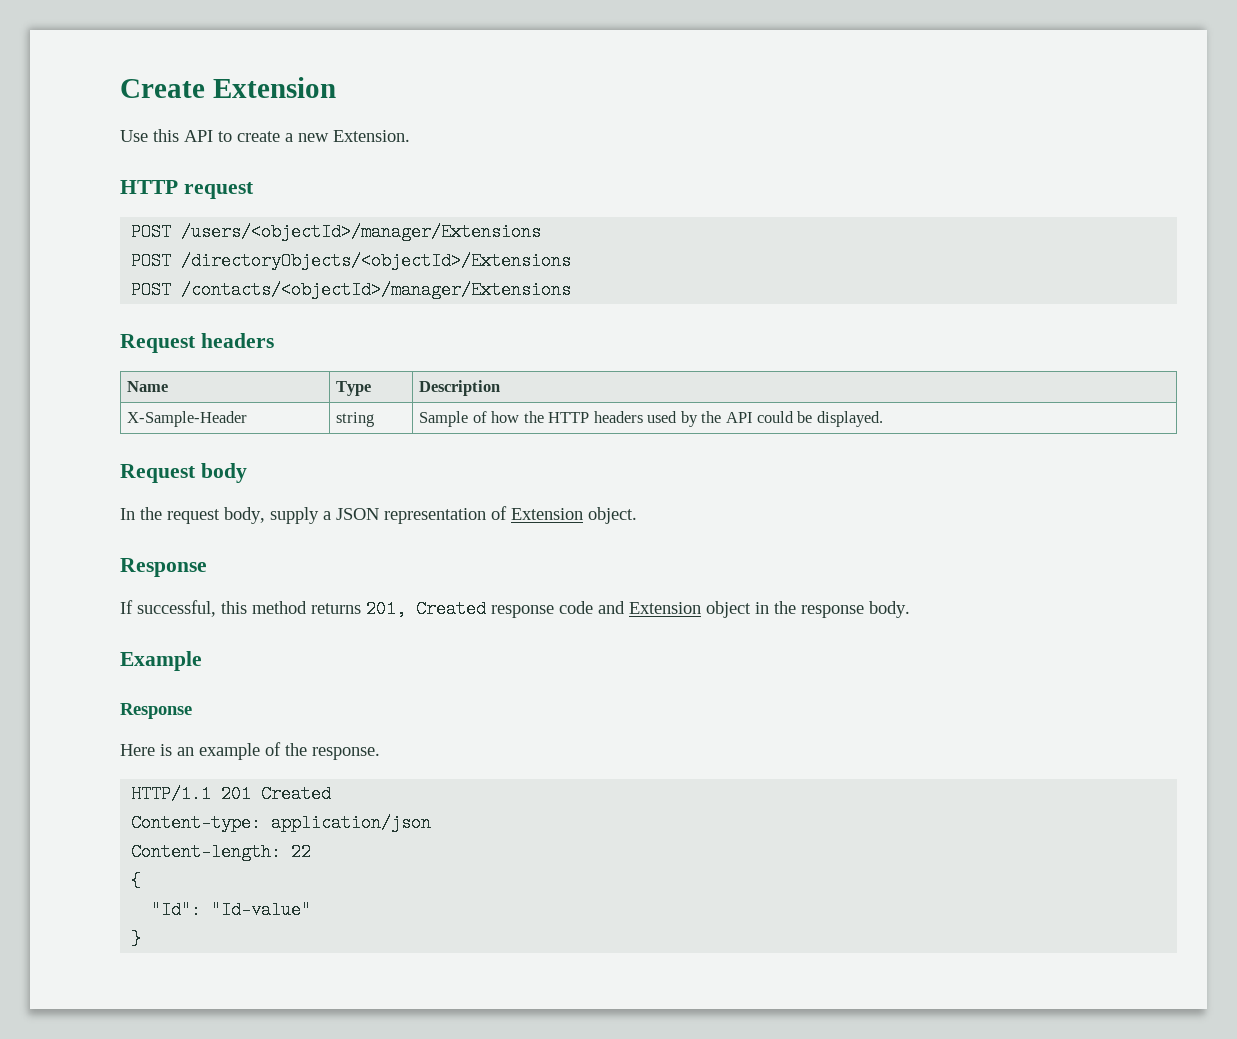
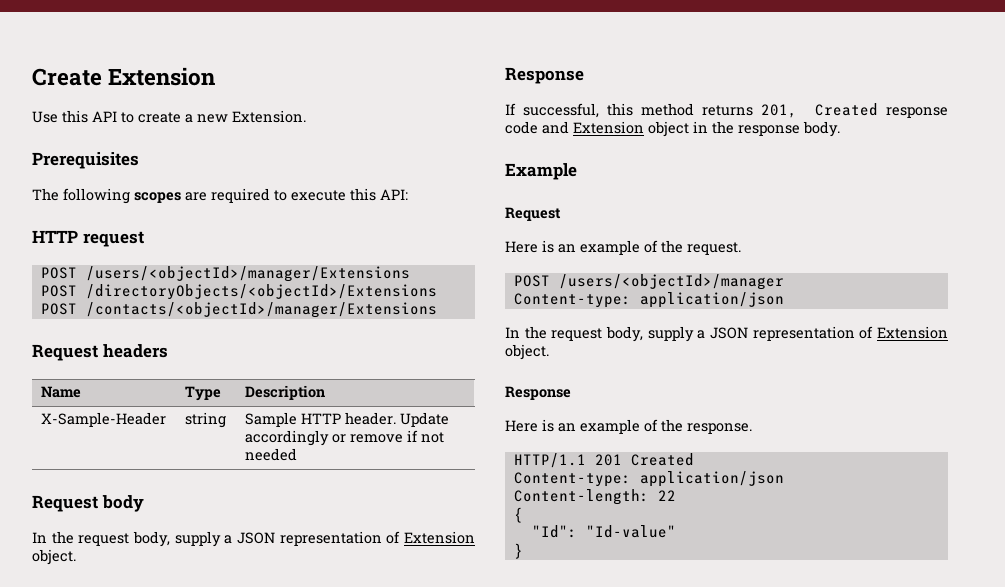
(410, 136) none -> [32,152,139,169] [32,188,408,204] // Prerequisites // The following scopes are required to execute this API:
[472,411,883,427] of how the HTTP headers used by the API could be displayed. -> [301,412,450,427] [245,430,445,446] [245,448,298,461] HTTP header. Update accordingly or remove if not needed
(202, 661) none -> [505,207,561,221] [505,240,741,255] [513,274,784,290] [513,292,784,308] [505,326,948,342] [505,344,549,360] // Request // Here is an example of the request. // POST /users/<objectId>/manager // Content-type: application/json // In the request body, supply a JSON representation of Extension object.

